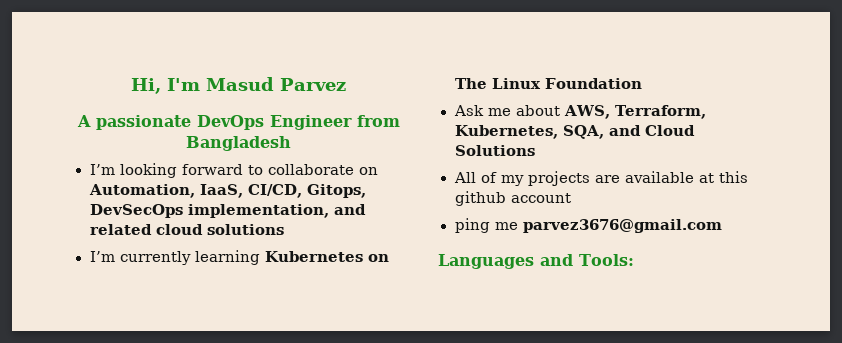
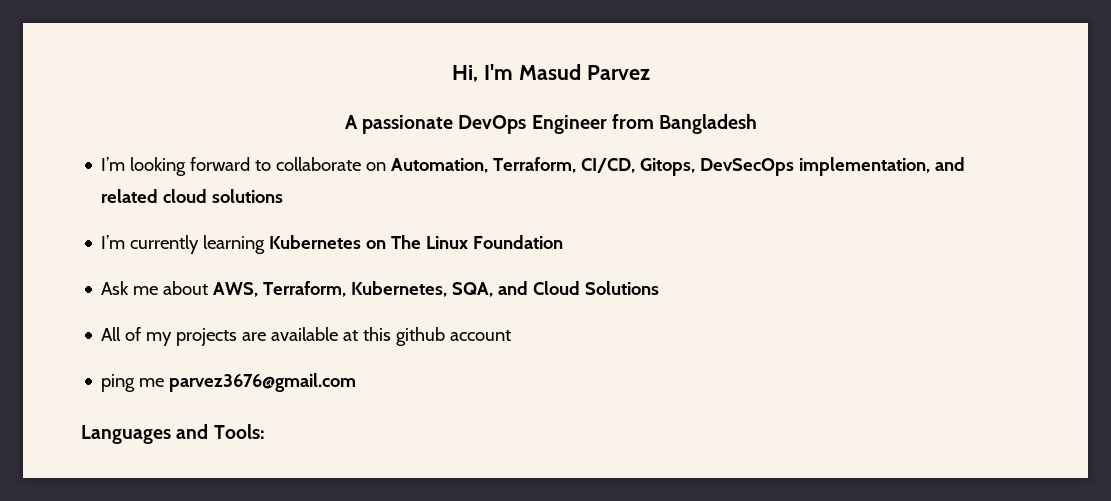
[199,184,243,198] IaaS, -> [493,157,577,173] Terraform,

